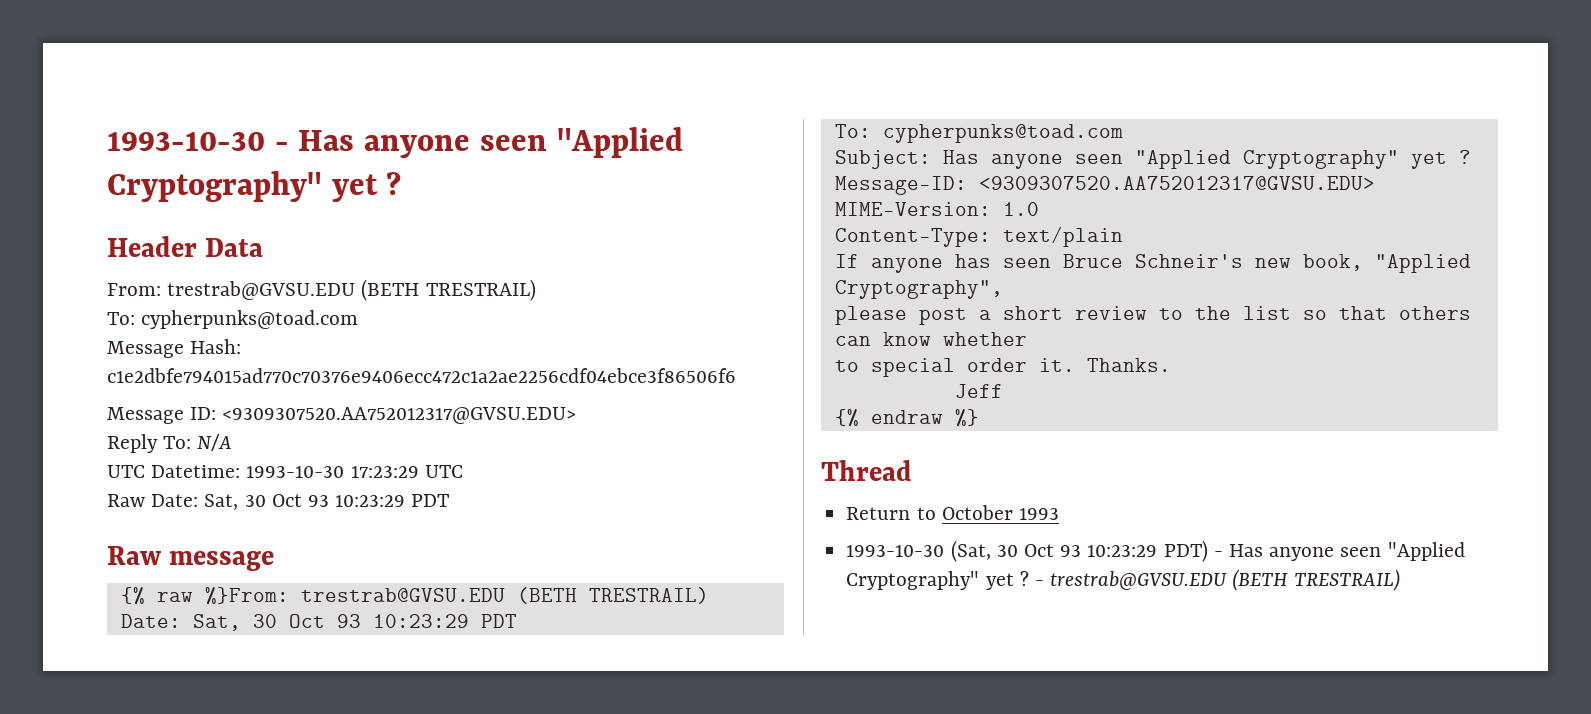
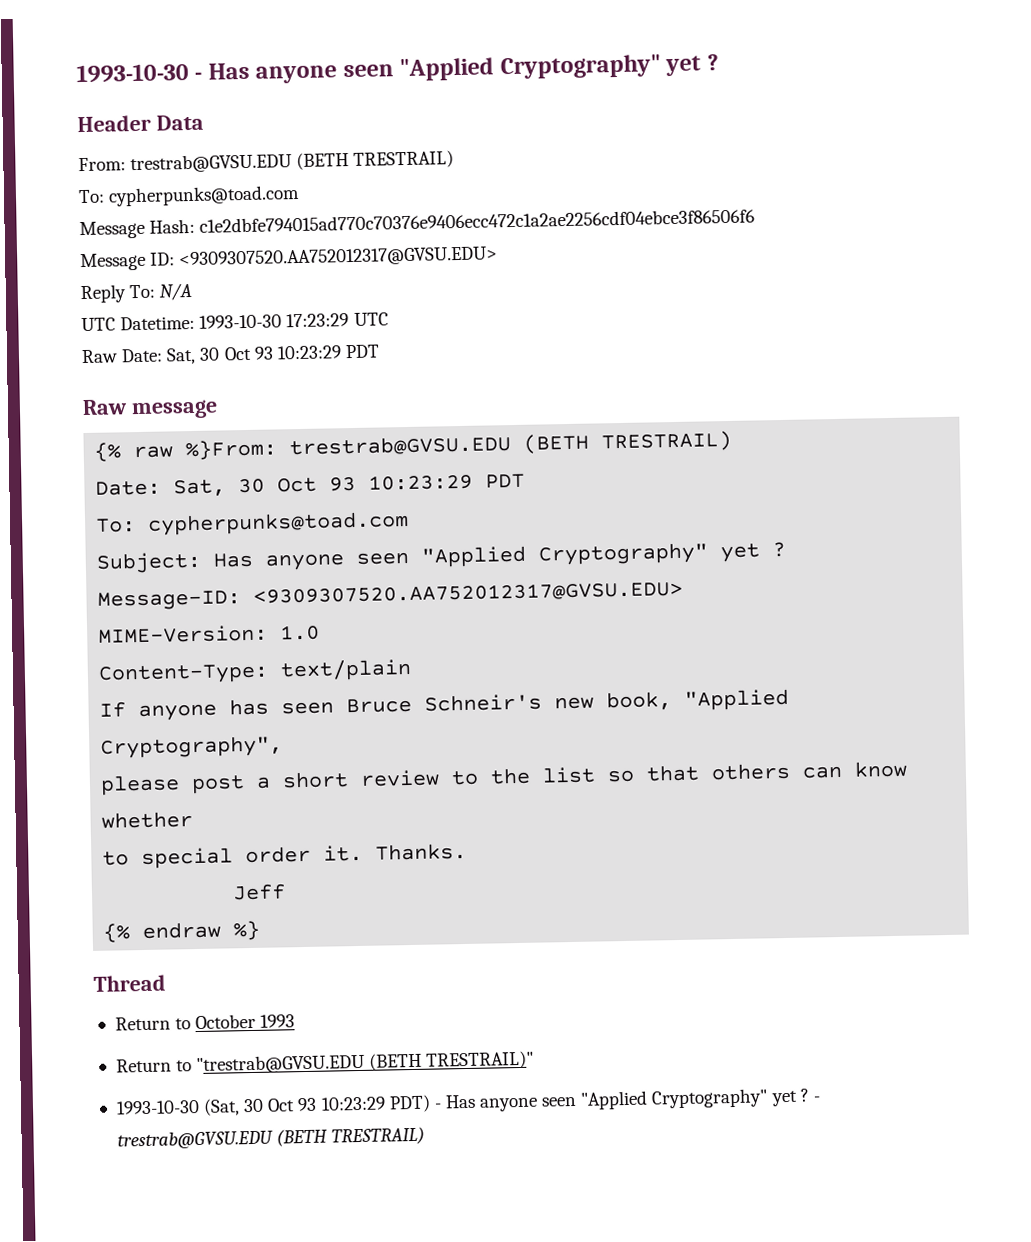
(1059, 514) none -> [115,1050,535,1075] // Return to "trestrab@GVSU.EDU (BETH TRESTRAIL)"

